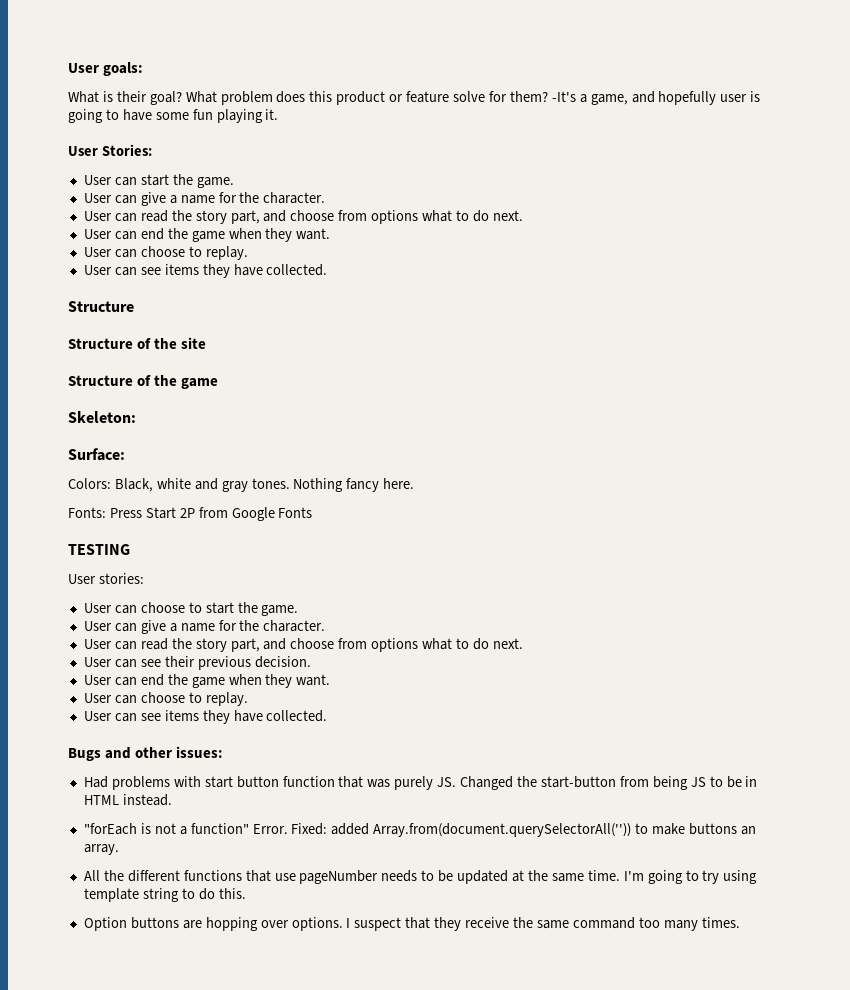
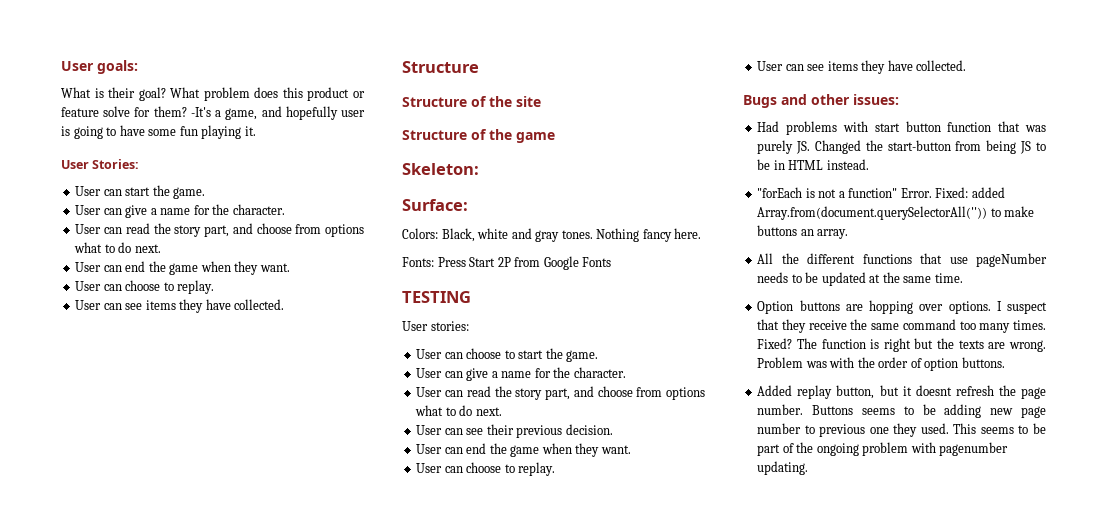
[623,870,758,884] [83,888,246,902] I'm going to try using template string to do this. -> (963, 278) none
(740, 922) none -> [757,338,1046,352] [757,357,1005,371] [757,385,1046,399] [757,404,1046,418] [757,423,1046,437] [757,442,1009,456] [757,461,809,475] Fixed? The function is right but the texts are wrong. Problem was with the order of option buttons. // Added replay button, but it doesnt refresh the page number. Buttons seems to be adding new page number to previous one they used. This seems to be part of the ongoing problem with pagenumber updating.

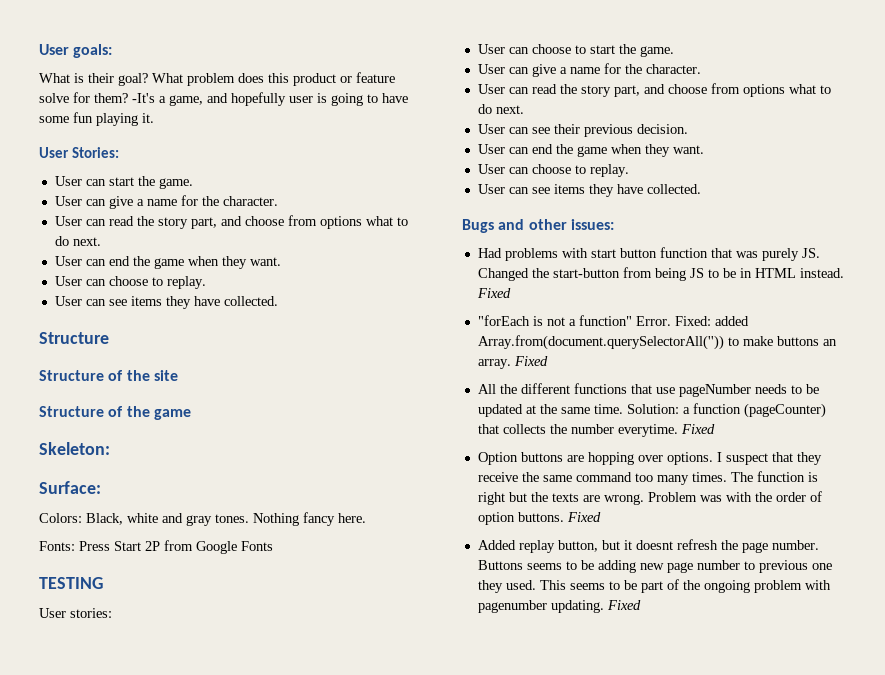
(869, 164) none -> [476,288,511,298] Fixed
(849, 234) none -> [513,356,548,366] Fixed
(963, 278) none -> [626,403,826,418] [477,424,715,437] Solution: a function (pageCounter) that collects the number everytime. Fixed
[757,338,793,349] Fixed? -> (727, 477) none
(1005, 362) none -> [566,512,601,522] Fixed
(809, 468) none -> [606,600,641,610] Fixed

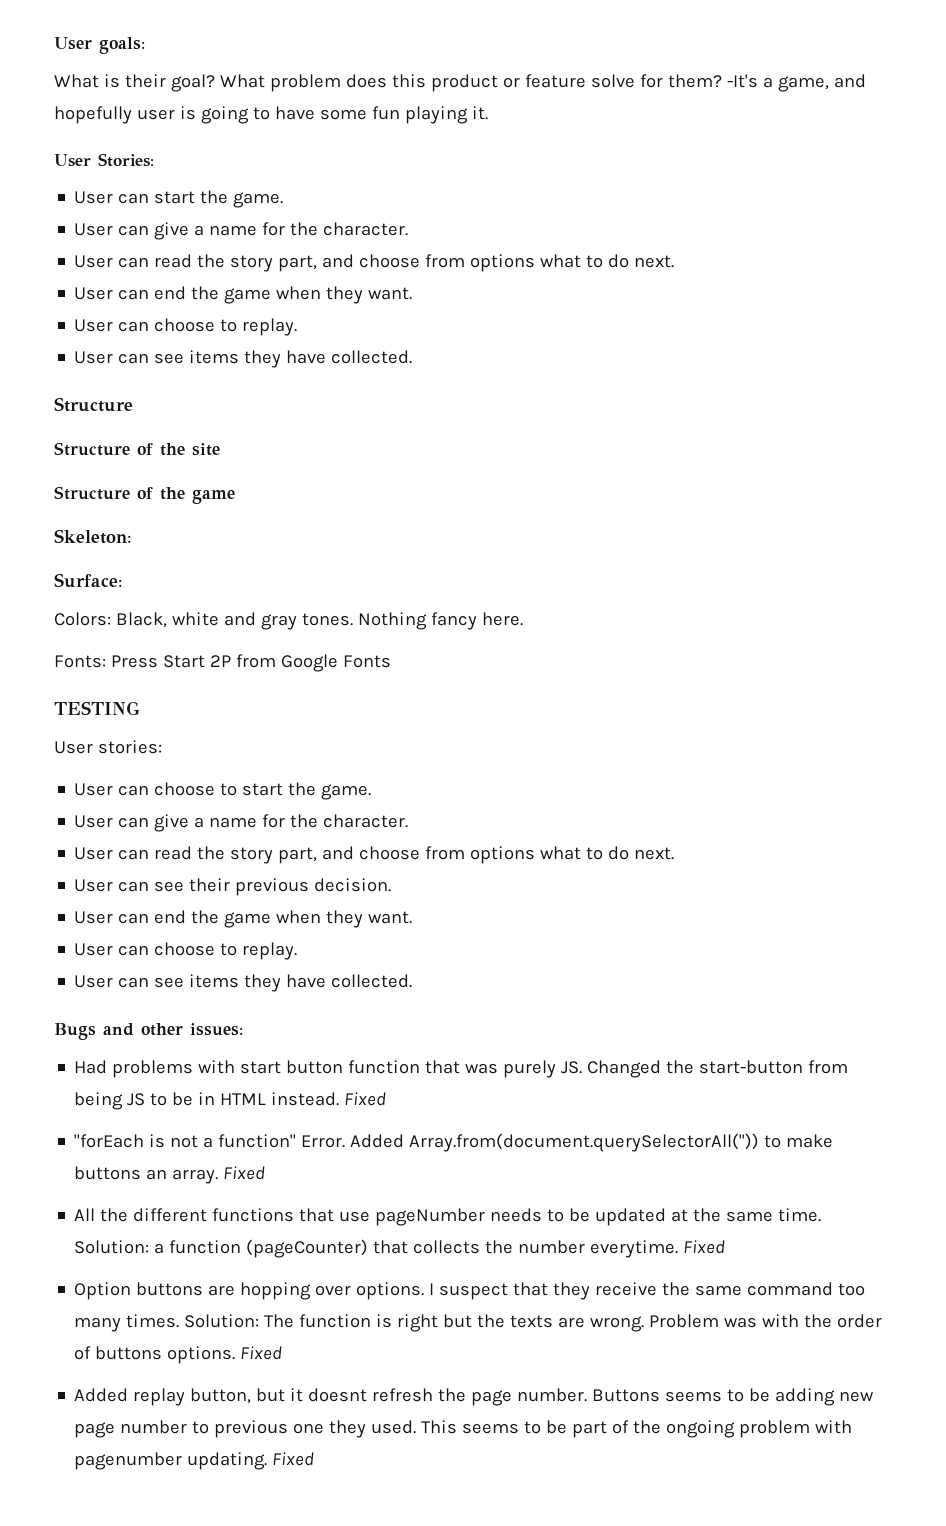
[674,316,749,326] Fixed: added -> [350,1134,405,1148] Added
(727, 477) none -> [184,1314,260,1328] Solution:
[477,512,564,525] option buttons. -> [95,1346,236,1364] buttons options.

